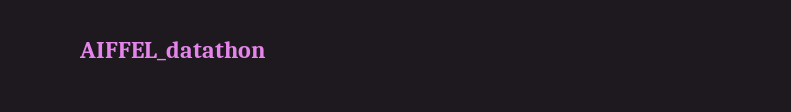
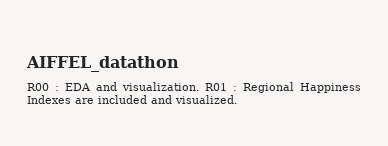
(266, 51) none -> [27,82,361,93] [27,95,238,104] // R00 : EDA and visualization. R01 : Regional Happiness Indexes are included and visualized.

